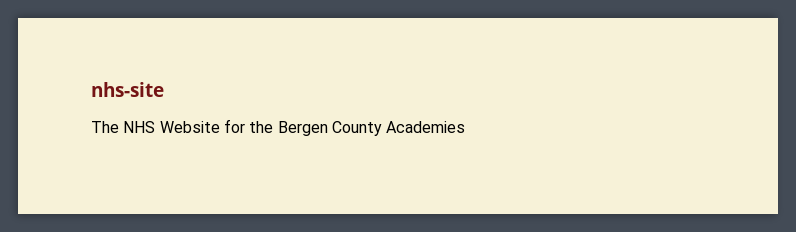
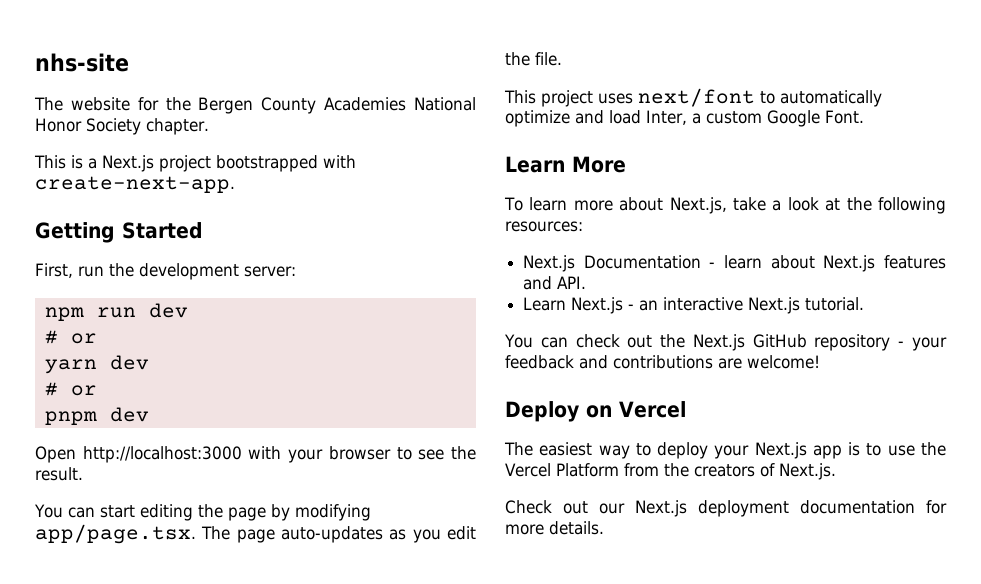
[123,121,220,133] NHS Website -> [70,97,130,111] website
(466, 127) none -> [414,97,476,111] [35,118,209,135] [34,155,356,172] [35,176,235,193] [35,222,203,243] [35,263,296,280] [44,303,188,321] [44,330,97,344] [44,355,149,374] [44,382,97,396] [44,407,149,425] [35,446,477,463] [35,467,83,481] [34,504,371,521] [35,524,476,544] [505,52,562,66] [504,88,882,107] [505,110,864,127] [505,156,626,173] [504,197,946,214] [505,221,583,232] [523,255,946,272] [523,276,587,290] [523,297,865,314] [504,334,947,351] [505,355,820,369] [505,401,686,422] [504,442,946,459] [505,463,836,480] [505,500,947,517] [505,521,604,535] National Honor Society chapter. // This is a Next.js project bootstrapped with create-next-app. // Getting Started // First, run the development server: // npm run dev // # or // yarn dev // # or // pnpm dev // Open http://localhost:3000 with your browser to see the result. // You can start editing the page by modifying app/page.tsx. The page auto-updates as you edit the file. // This project uses next/font to automatically optimize and load Inter, a custom Google Font. // Learn More // To learn more about Next.js, take a look at the following resources: // Next.js Documentation - learn about Next.js features and API. // Learn Next.js - an interactive Next.js tutorial. // You can check out the Next.js GitHub repository - your feedback and contributions are welcome! // Deploy on Vercel // The easiest way to deploy your Next.js app is to use the Vercel Platform from the creators of Next.js. // Check out our Next.js deployment documentation for more details.

